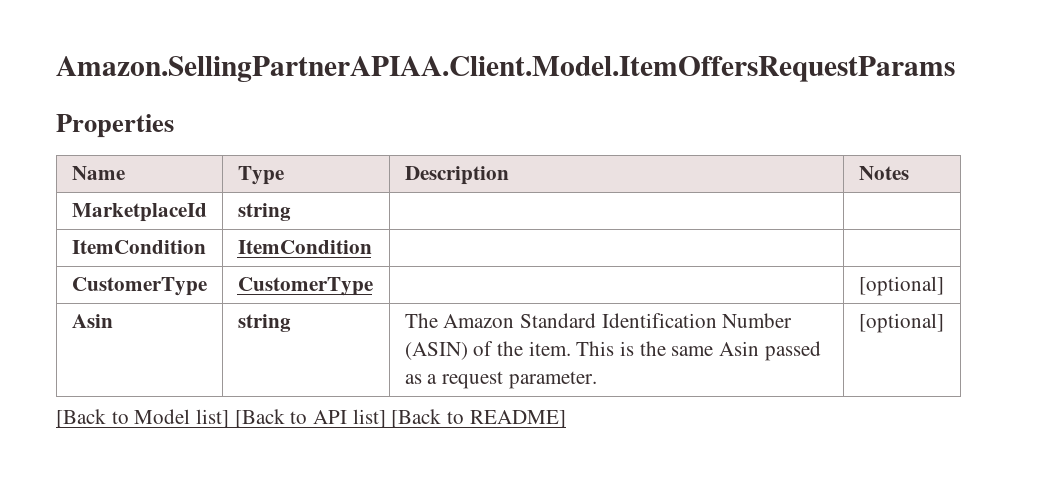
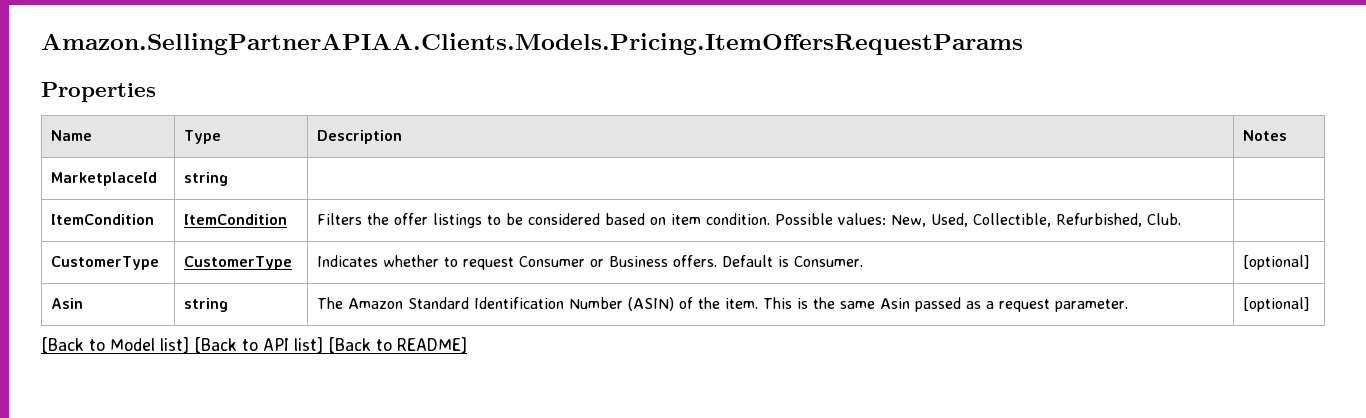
[56,56,955,82] Amazon.SellingPartnerAPIAA.Client.Model.ItemOffersRequestParams -> [41,33,1023,55] Amazon.SellingPartnerAPIAA.Clients.Models.Pricing.ItemOffersRequestParams
[71,277,207,296] [237,277,373,296] | // CustomerType | CustomerType | -> [316,213,1181,228] [50,256,159,270] [183,256,292,270] [316,255,863,270] Filters the offer listings to be considered based on item condition. Possible values: New, Used, Collectible, Refurbished, Club. | // CustomerType | CustomerType | Indicates whether to request Consumer or Business offers. Default is Consumer.

